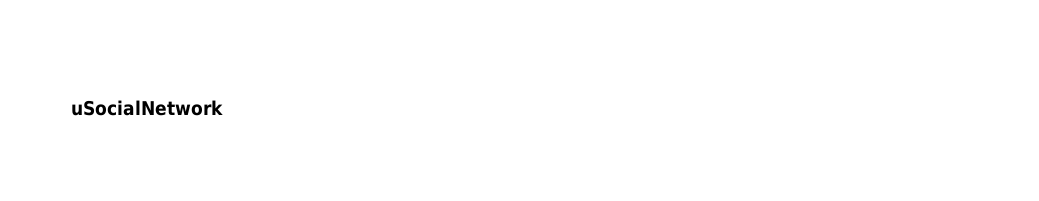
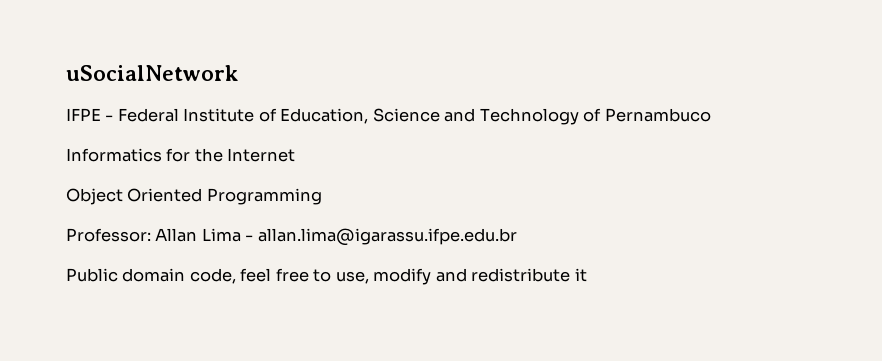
(223, 108) none -> [66,108,711,125] [66,148,296,162] [66,188,322,205] [66,228,517,246] [66,268,587,285] // IFPE - Federal Institute of Education, Science and Technology of Pernambuco // Informatics for the Internet // Object Oriented Programming // Professor: Allan Lima - allan.lima@igarassu.ifpe.edu.br // Public domain code, feel free to use, modify and redistribute it

